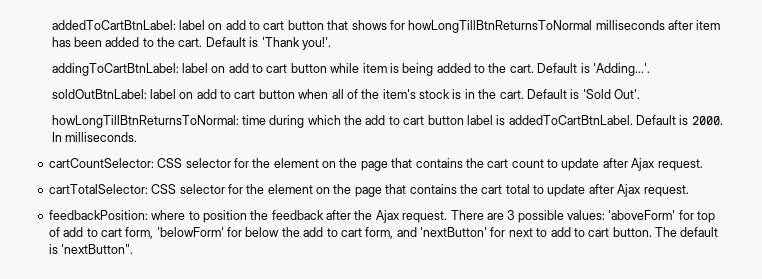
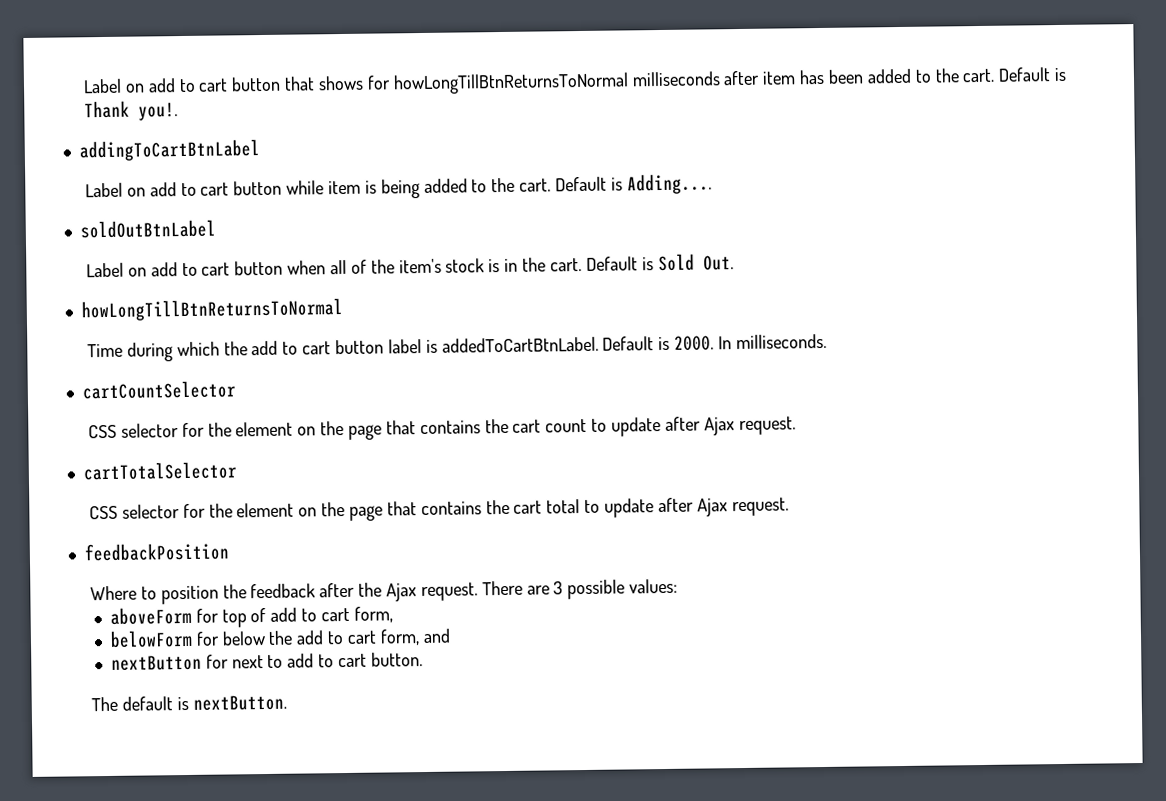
[51,20,205,30] addedToCartBtnLabel: label -> [83,78,123,94] Label
[261,37,331,50] [51,63,208,76] 'Thank you!'. // addingToCartBtnLabel: label -> [84,100,179,121] [78,139,260,162] [85,182,124,198] Thank you!. // addingToCartBtnLabel // Label
[592,63,650,76] [51,89,176,99] 'Adding...'. // soldOutBtnLabel: label -> [626,173,712,195] [79,219,216,239] [86,262,125,278] Adding.... // soldOutBtnLabel // Label
[582,89,641,99] [51,115,266,128] 'Sold Out'. // howLongTillBtnReturnsToNormal: time -> [657,253,734,272] [80,298,343,322] [87,343,124,358] Sold Out. // howLongTillBtnReturnsToNormal // Time
[48,158,154,168] cartCountSelector: -> [81,380,236,400] cartCountSelector //
[48,184,148,194] cartTotalSelector: -> [82,461,237,481] cartTotalSelector //
[48,210,186,220] feedbackPosition: where -> [83,542,229,562] [90,585,138,601] feedbackPosition // Where
[608,210,676,220] 'aboveForm' -> [109,606,192,625] // aboveForm
[156,227,224,237] 'belowForm' -> [109,629,193,648] // belowForm
[420,227,487,237] 'nextButton' -> [110,654,202,671] // nextButton
(652, 232) none -> (423, 659) //
[61,244,134,254] 'nextButton". -> [192,694,287,711] nextButton.

